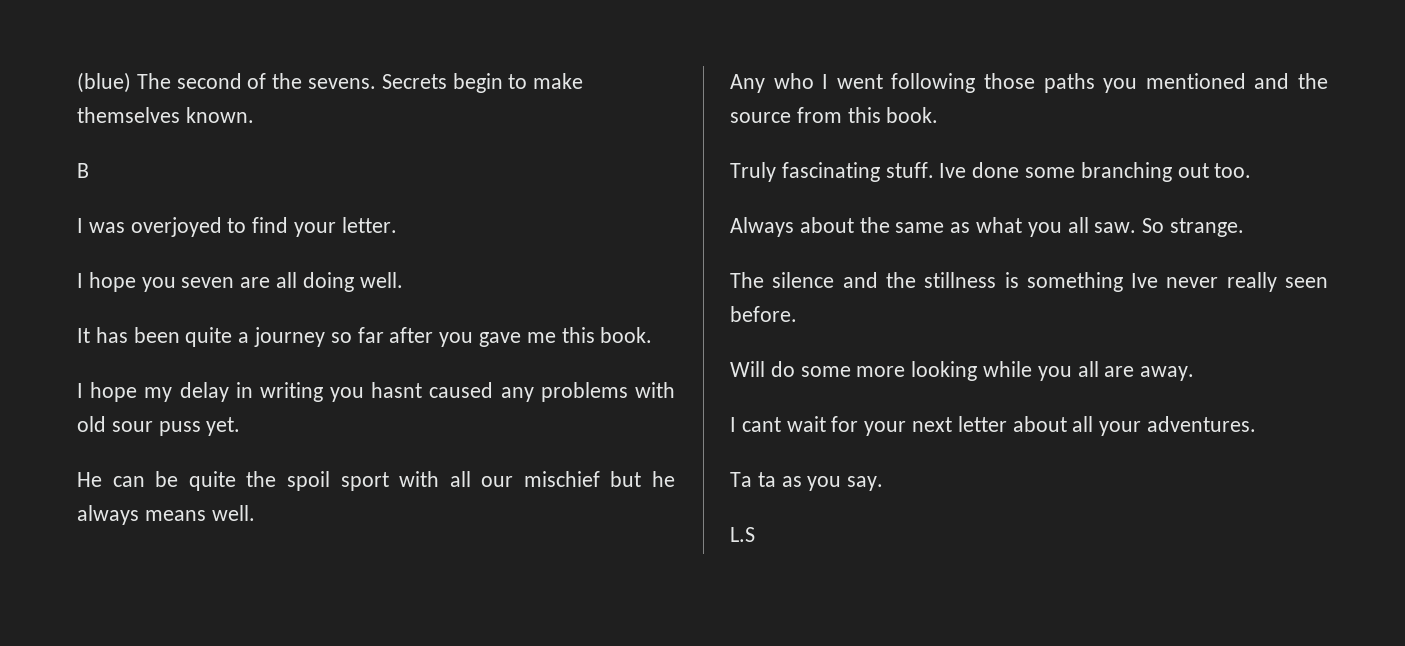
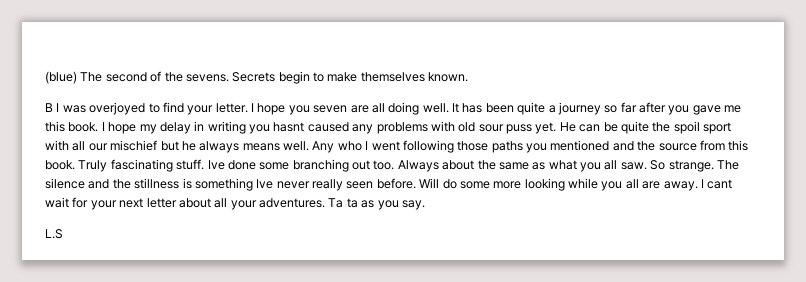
(89, 170) // -> (53, 107) none
(397, 225) // -> (248, 108) none
(403, 280) // -> (449, 108) none
(653, 335) // -> (99, 127) none
(241, 426) // -> (557, 128) none
(255, 513) // -> (309, 146) none
(939, 115) // -> (75, 165) none
(1252, 170) // -> (395, 165) none
(1245, 227) // -> (714, 166) none
(797, 314) // -> (416, 183) none
(1195, 373) // -> (698, 186) none
(1257, 424) // -> (325, 203) none

